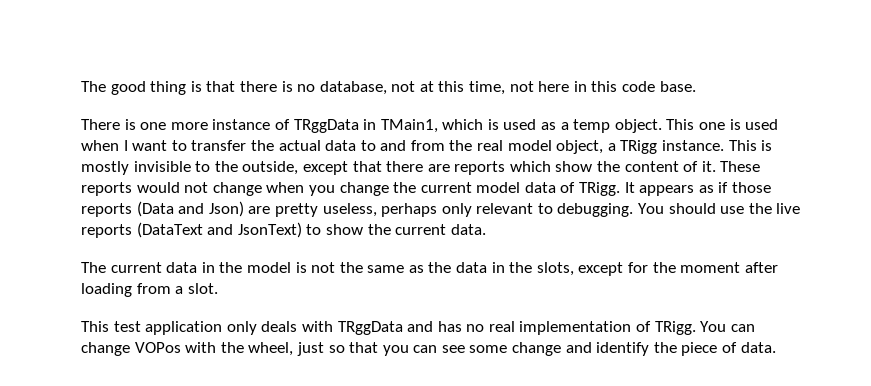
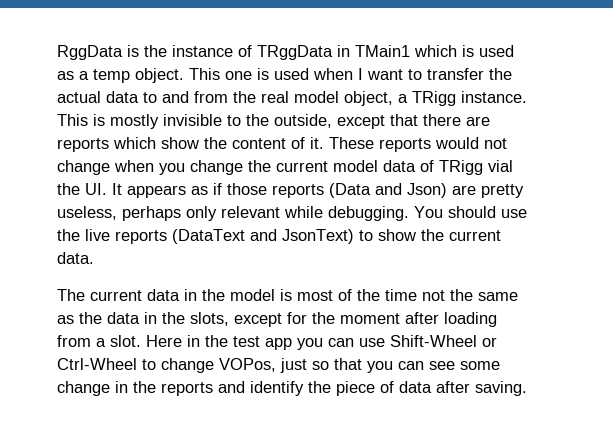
[81,81,696,95] [81,119,208,130] The good thing is that there is no database, not at this time, not here in this code base. // There is one more -> [57,45,167,60] RggData is the
[380,119,438,133] TMain1, -> [355,45,410,57] TMain1
[579,182,621,196] TRigg. -> [439,160,513,175] [57,183,107,195] TRigg vial the UI.
[537,203,553,214] to -> [284,206,323,218] while
(307, 267) none -> [297,289,417,301] most of the time
[81,321,755,335] [81,342,294,356] // This test application only deals with TRggData and has no real implementation of TRigg. You can change VOPos with the wheel, -> [146,335,497,350] [57,358,276,373] Here in the test app you can use Shift-Wheel or Ctrl-Wheel to change VOPos,
(562, 349) none -> [115,381,213,396] in the reports
[740,342,776,353] data. -> [399,381,527,396] data after saving.

